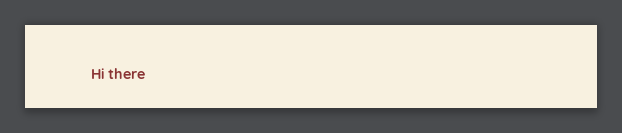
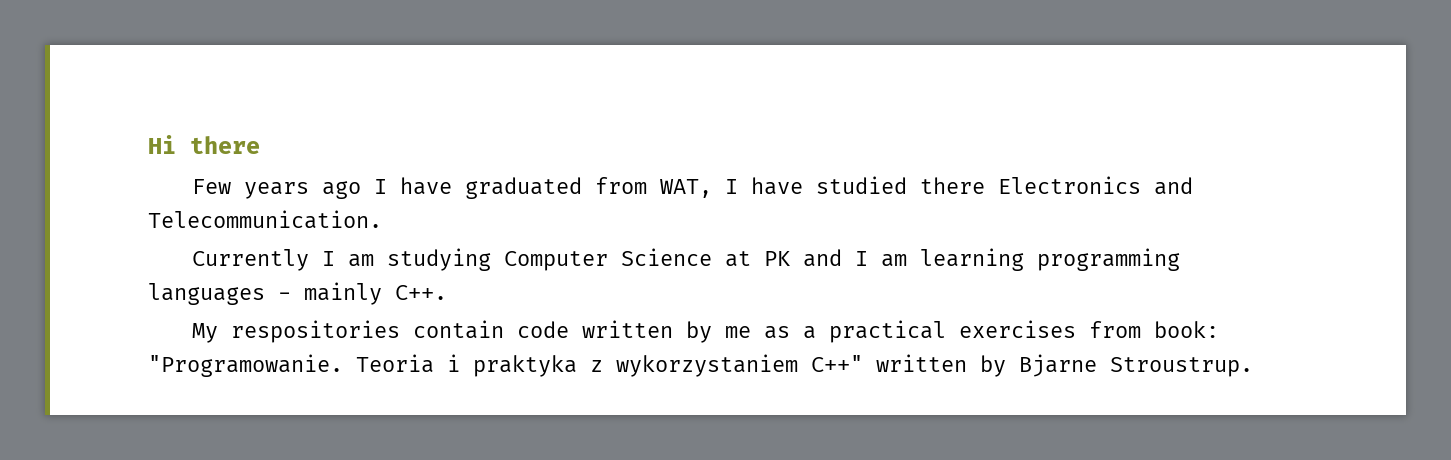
(145, 73) none -> [191,176,1193,199] [148,210,382,229] [191,248,1180,271] [148,282,447,305] [191,320,1219,343] [148,354,1253,377] // Few years ago I have graduated from WAT, I have studied there Electronics and Telecommunication. // Currently I am studying Computer Science at PK and I am learning programming languages - mainly C++. // My respositories contain code written by me as a practical exercises from book: "Programowanie. Teoria i praktyka z wykorzystaniem C++" written by Bjarne Stroustrup.

